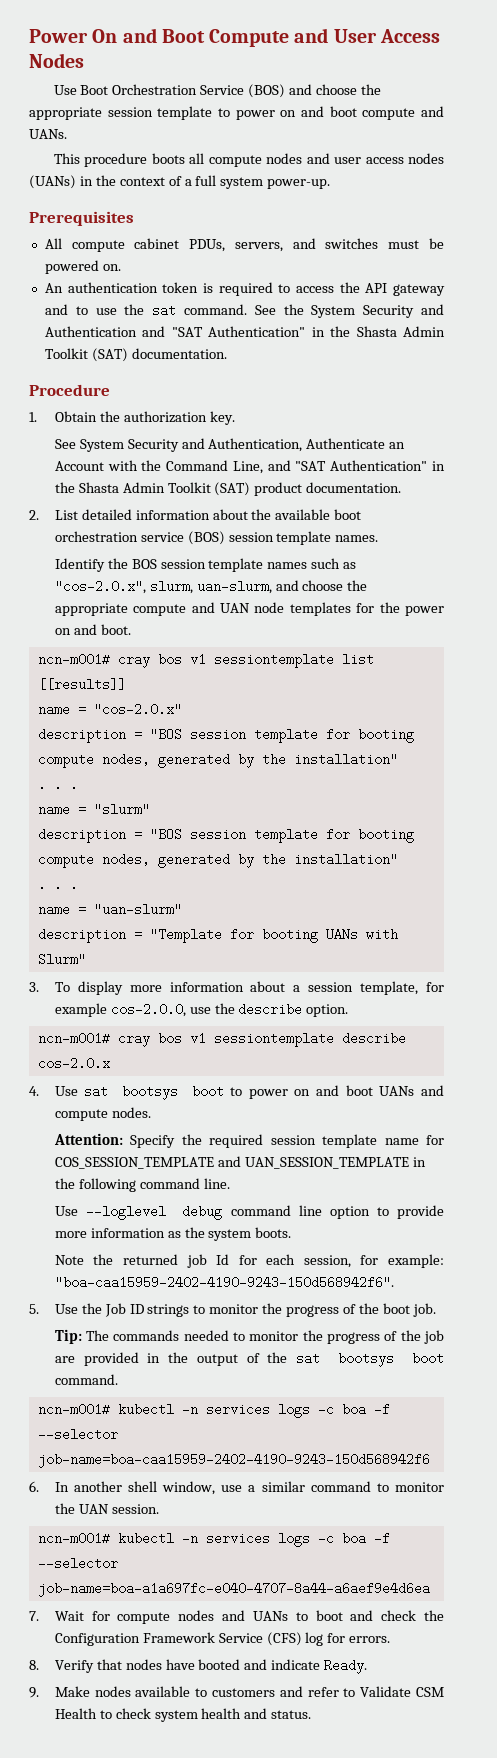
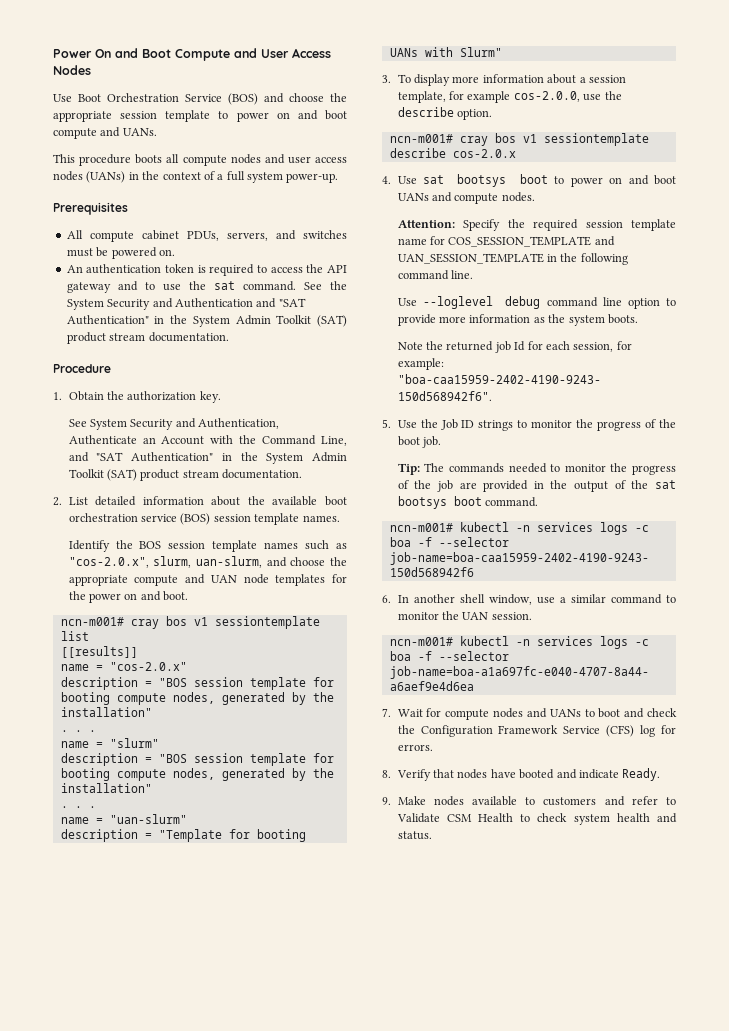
[356,326,446,337] [44,348,128,362] Shasta Admin Toolkit (SAT) -> [192,315,347,327] [66,332,146,344] System Admin Toolkit (SAT) product stream
[78,482,303,496] Shasta Admin Toolkit (SAT) product -> [266,452,347,464] [68,469,219,481] System Admin Toolkit (SAT) product stream

